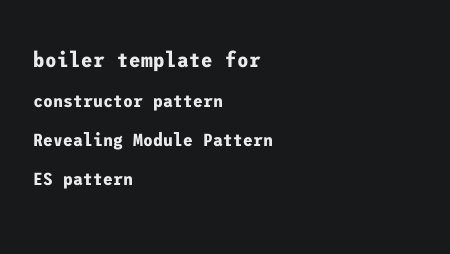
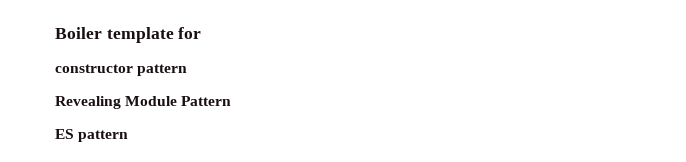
[33,50,105,68] boiler -> [55,27,102,39] Boiler

